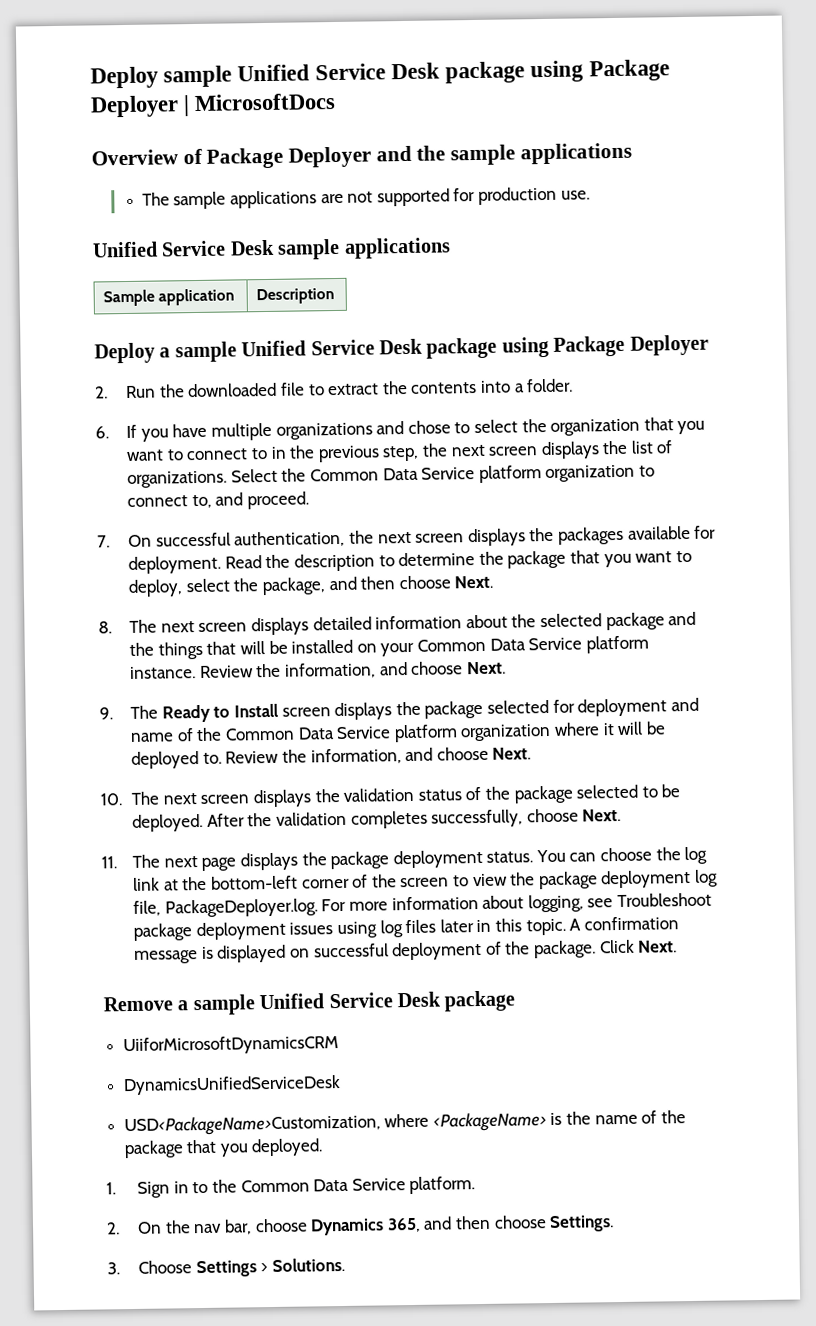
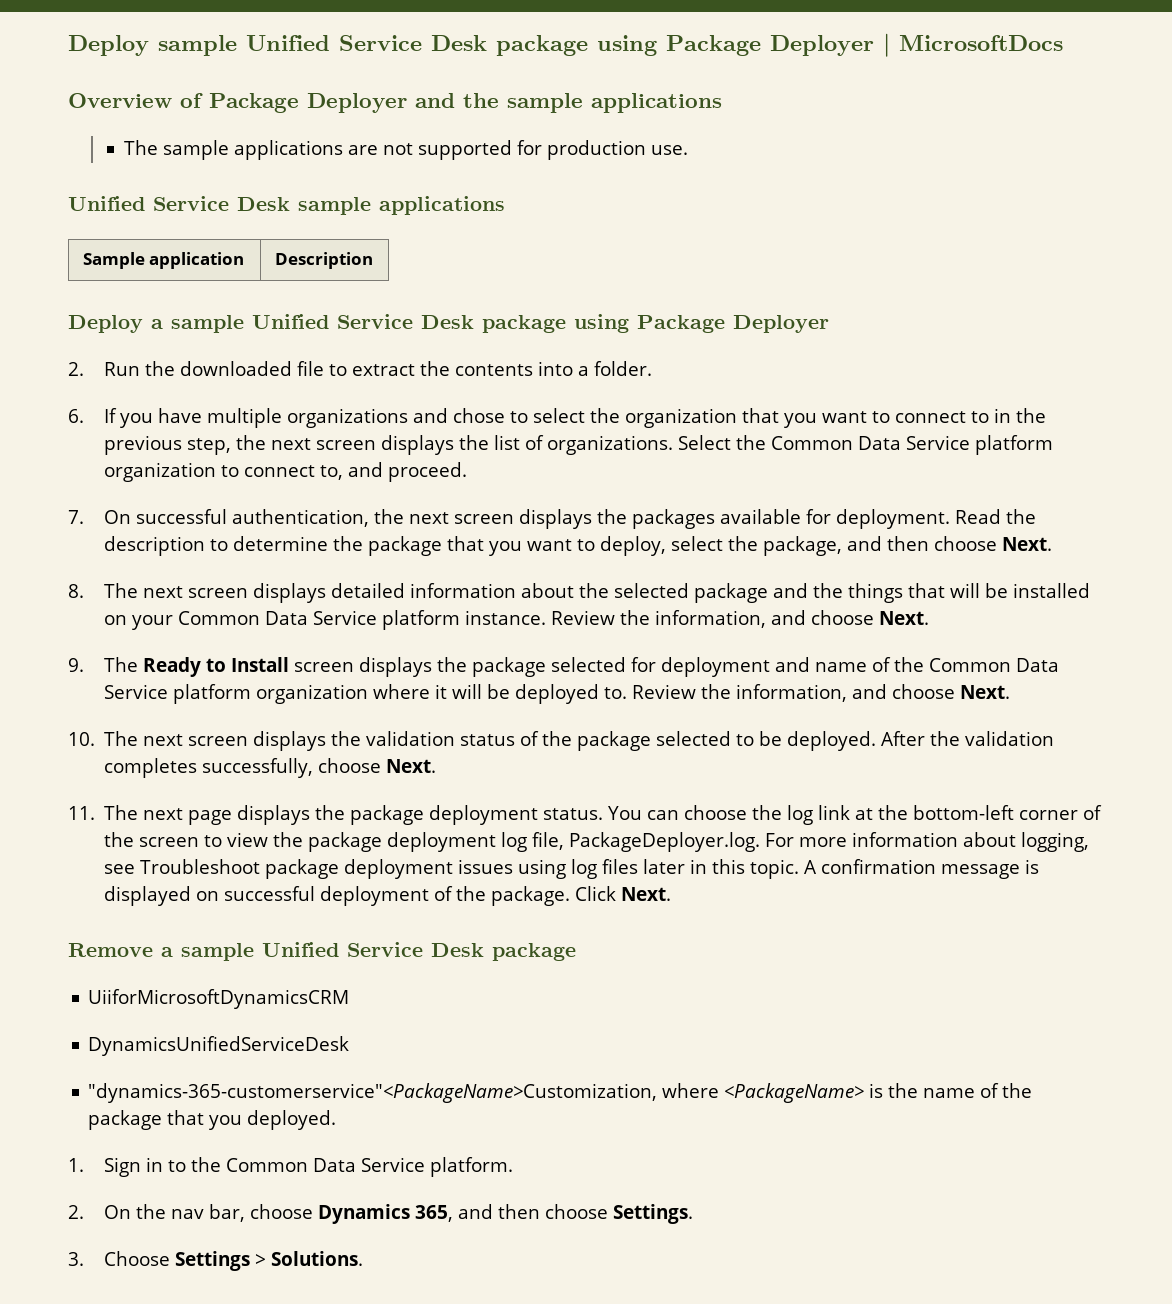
[123,1114,381,1137] USD<PackageName>Customization, -> [88,1083,658,1103] "dynamics-365-customerservice"<PackageName>Customization,

